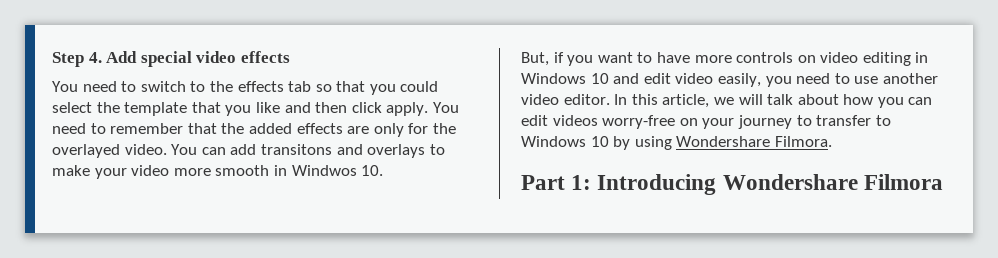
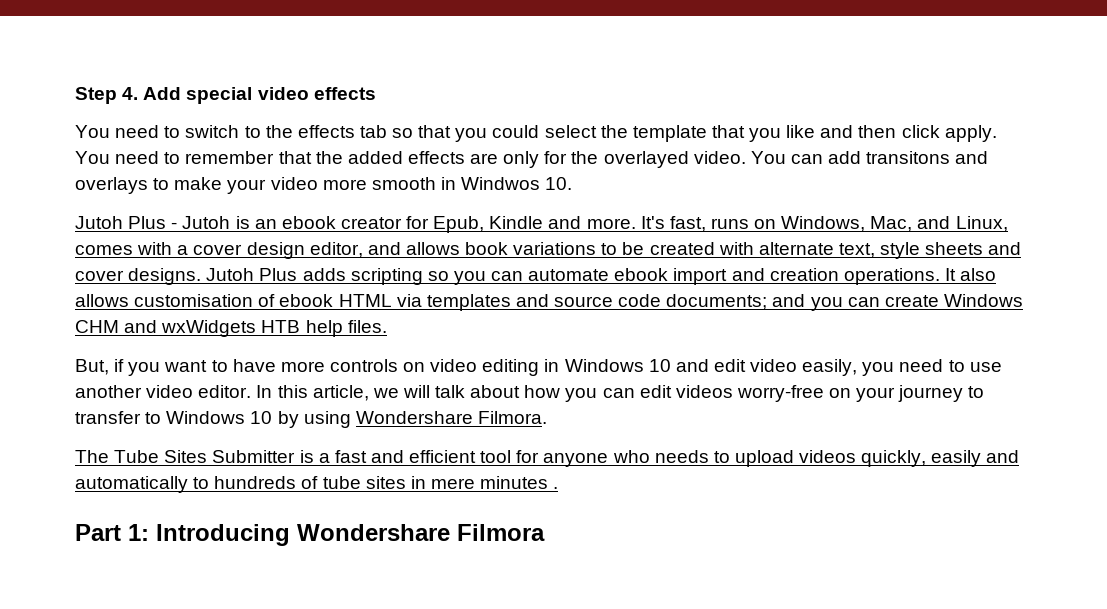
(384, 170) none -> [75,216,1008,233] [75,242,1022,259] [75,268,997,285] [75,294,1023,311] [75,320,387,337] // Jutoh Plus - Jutoh is an ebook creator for Epub, Kindle and more. It's fast, runs on Windows, Mac, and Linux, comes with a cover design editor, and allows book variations to be created with alternate text, style sheets and cover designs. Jutoh Plus adds scripting so you can automate ebook import and creation operations. It also allows customisation of ebook HTML via templates and source code documents; and you can create Windows CHM and wxWidgets HTB help files.
(832, 141) none -> [75,450,1020,467] [75,476,559,493] // The Tube Sites Submitter is a fast and efficient tool for anyone who needs to upload videos quickly, easily and automatically to hundreds of tube sites in mere minutes .

